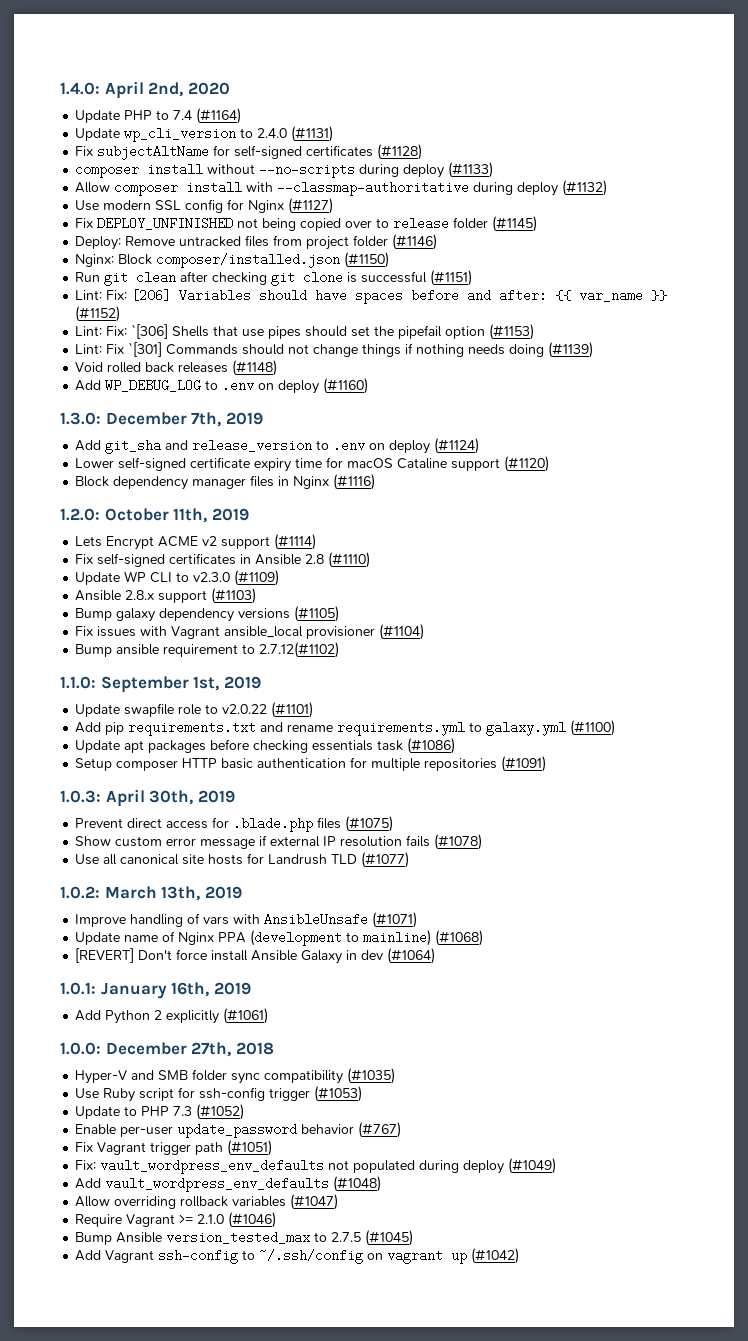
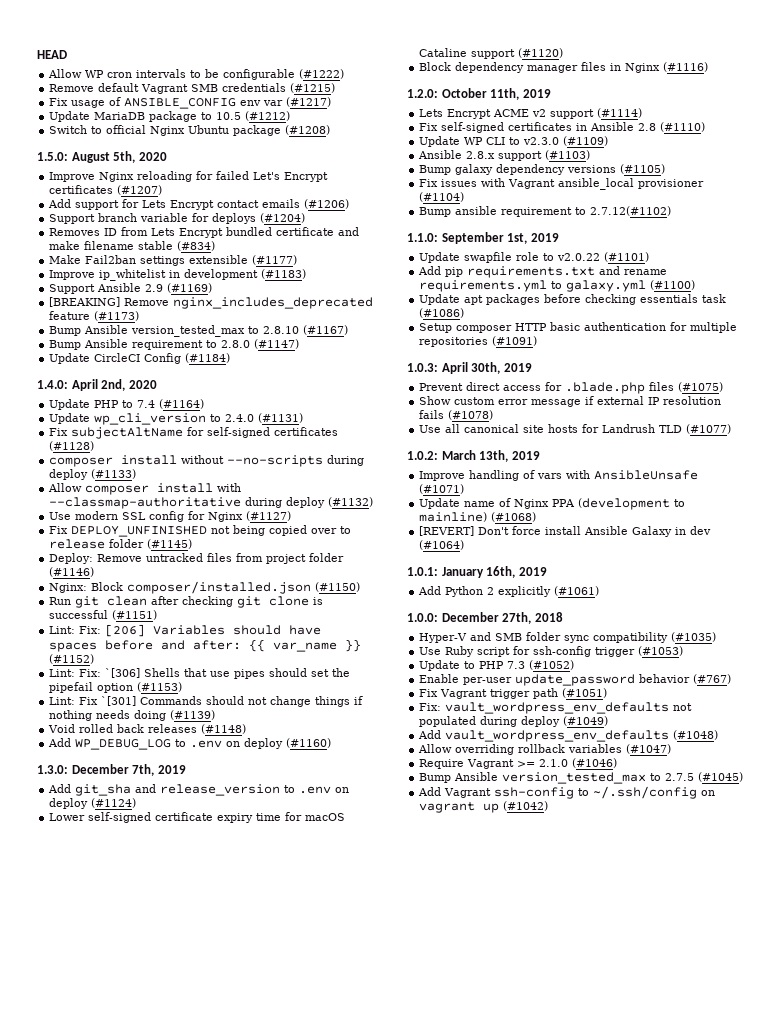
(60, 88) none -> [37,50,67,59] [48,69,345,80] [49,83,336,94] [49,97,332,109] [49,111,291,122] [49,125,331,136] [37,151,167,163] [49,171,329,182] [49,185,163,195] [48,199,350,210] [49,213,306,224] [49,227,360,238] [49,241,216,251] [49,255,298,266] [49,269,307,281] [49,283,213,294] [49,297,374,309] [49,311,140,321] [49,325,349,337] [49,339,300,350] [49,353,231,364] HEAD // Allow WP cron intervals to be configurable (#1222) // Remove default Vagrant SMB credentials (#1215) // Fix usage of ANSIBLE_CONFIG env var (#1217) // Update MariaDB package to 10.5 (#1212) // Switch to official Nginx Ubuntu package (#1208) // 1.5.0: August 5th, 2020 // Improve Nginx reloading for failed Let's Encrypt certificates (#1207) // Add support for Lets Encrypt contact emails (#1206) // Support branch variable for deploys (#1204) // Removes ID from Lets Encrypt bundled certificate and make filename stable (#834) // Make Fail2ban settings extensible (#1177) // Improve ip_whitelist in development (#1183) // Support Ansible 2.9 (#1169) // [BREAKING] Remove nginx_includes_deprecated feature (#1173) // Bump Ansible version_tested_max to 2.8.10 (#1167) // Bump Ansible requirement to 2.8.0 (#1147) // Update CircleCI Config (#1184) //

